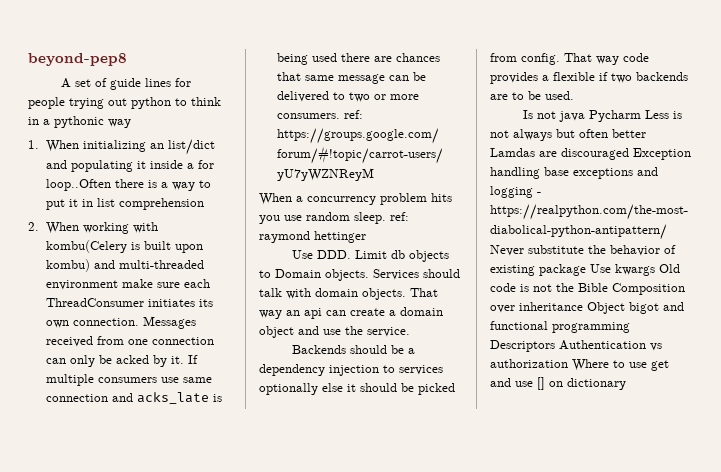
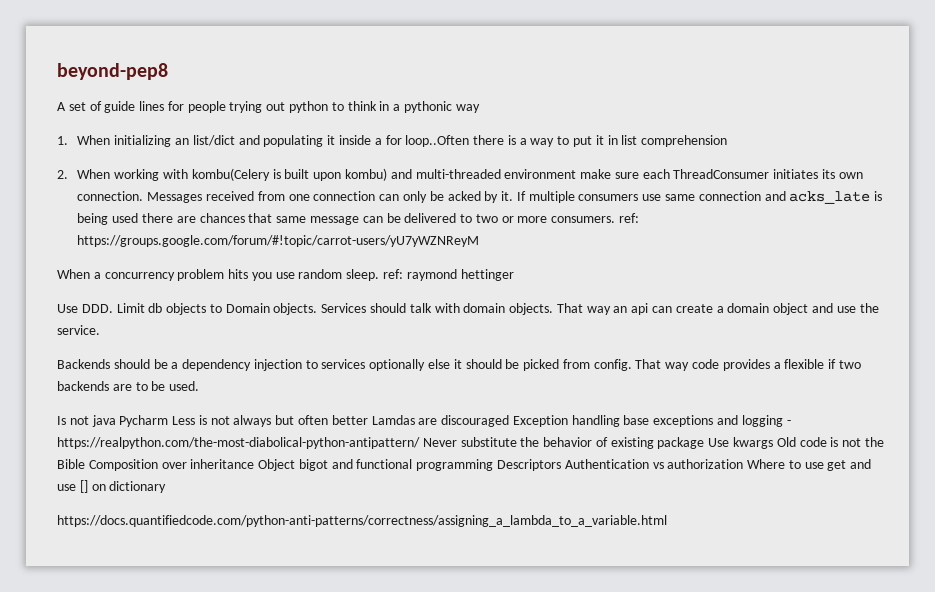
(626, 384) none -> [57,515,667,527] // https://docs.quantifiedcode.com/python-anti-patterns/correctness/assigning_a_lambda_to_a_variable.html

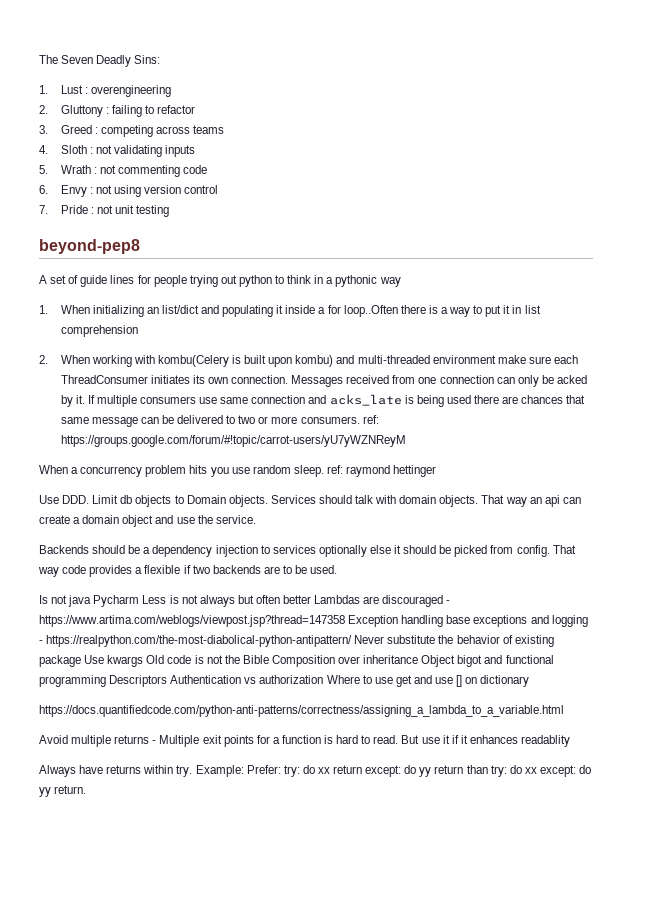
(57, 71) none -> [39,55,161,67] [39,85,171,97] [39,105,196,117] [39,125,225,137] [39,145,196,157] [39,165,208,177] [39,185,219,197] [39,205,170,217] The Seven Deadly Sins: // 1. Lust : overengineering // 2. Gluttony : failing to refactor // 3. Greed : competing across teams // 4. Sloth : not validating inputs // 5. Wrath : not commenting code // 6. Envy : not using version control // 7. Pride : not unit testing //
[371,415,415,425] Lamdas -> [314,595,361,604] Lambdas
(510, 421) none -> [446,600,451,604] [39,615,345,627] - https://www.artima.com/weblogs/viewpost.jsp?thread=147358
(667, 521) none -> [39,735,571,747] [39,765,592,777] [39,785,87,797] // Avoid multiple returns - Multiple exit points for a function is hard to read. But use it if it enhances readablity // Always have returns within try. Example: Prefer: try: do xx return except: do yy return than try: do xx except: do yy return.

